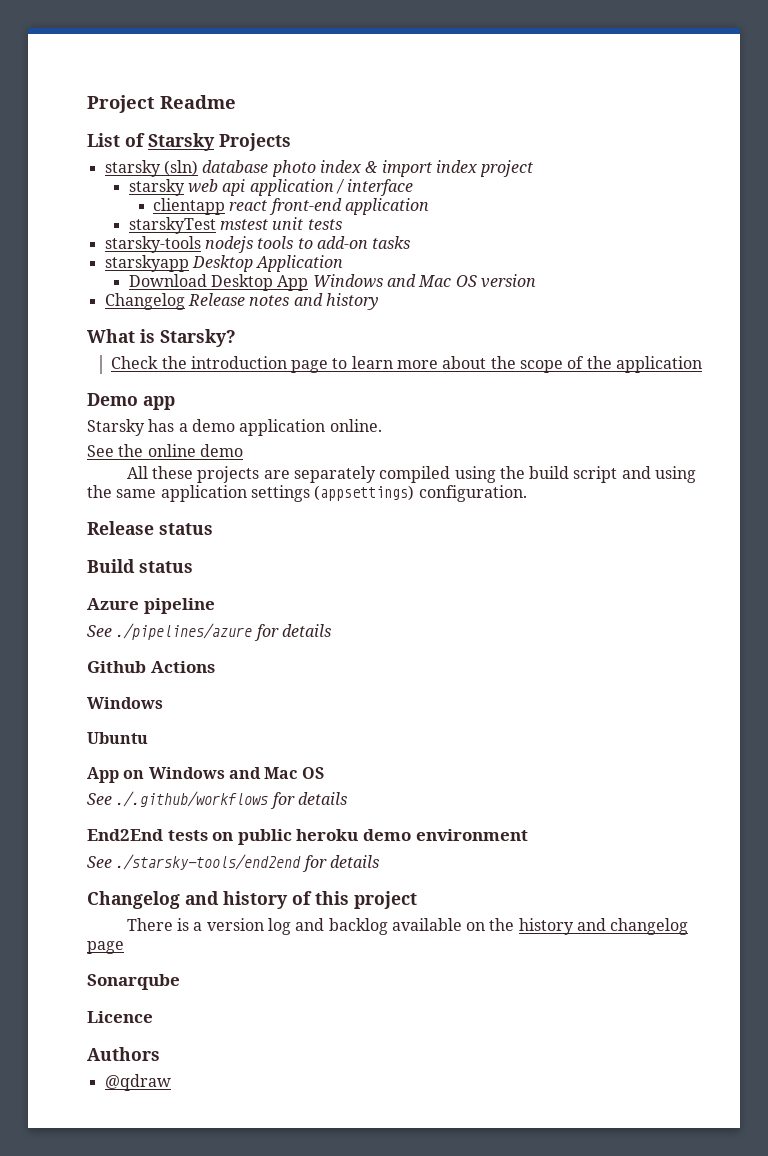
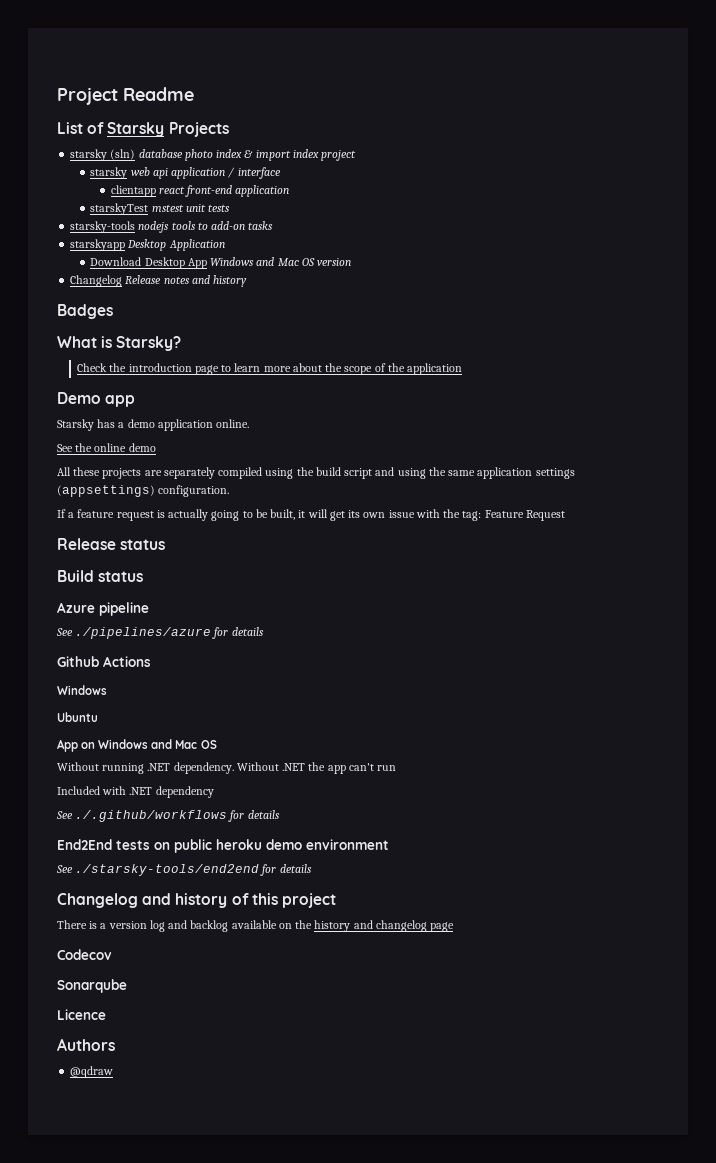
(378, 301) none -> [57,304,113,319] // Badges
(527, 493) none -> [57,509,565,521] // If a feature request is actually going to be built, it will get its own issue with the tag: Feature Request
(324, 773) none -> [57,762,397,774] [57,786,214,798] // Without running .NET dependency. Without .NET the app can't run // Included with .NET dependency
(124, 947) none -> [57,949,112,960] // Codecov

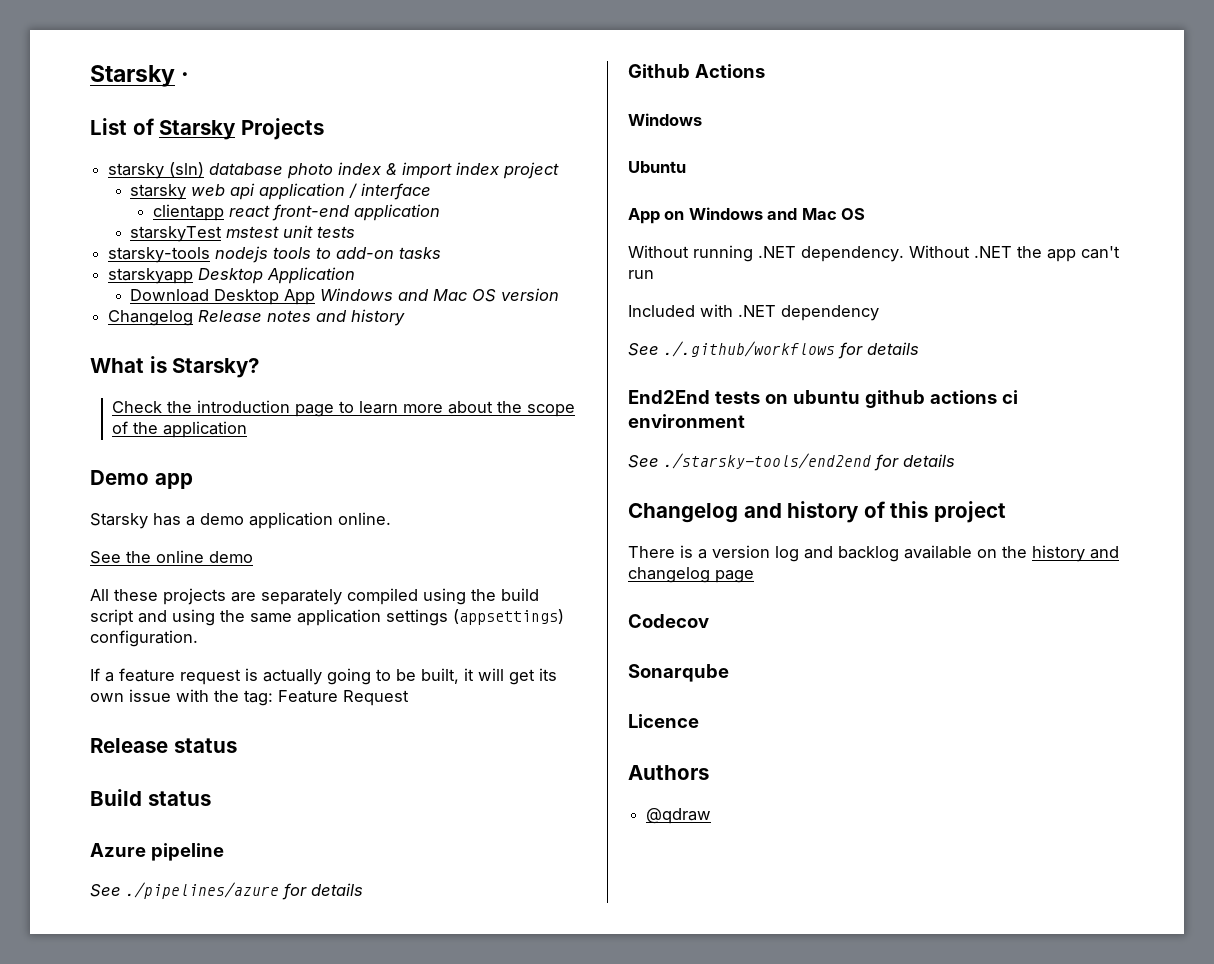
[57,87,194,105] Project Readme -> [90,65,190,87] Starsky ·
[57,304,113,319] // Badges -> (406, 317) none
[174,839,302,853] public heroku demo -> [792,390,1018,408] ubuntu github actions ci

